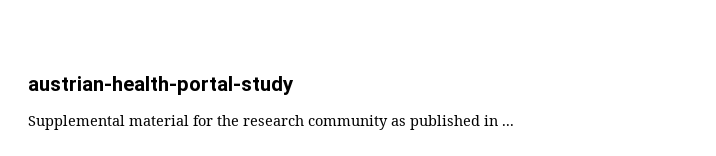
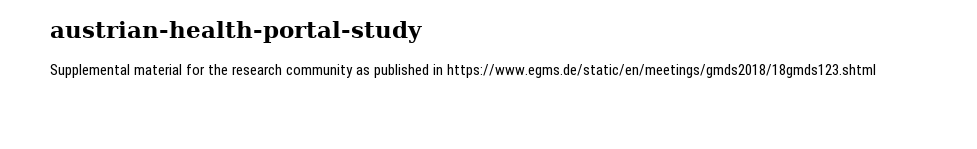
[502,124,514,126] ... -> [447,64,877,78] https://www.egms.de/static/en/meetings/gmds2018/18gmds123.shtml

